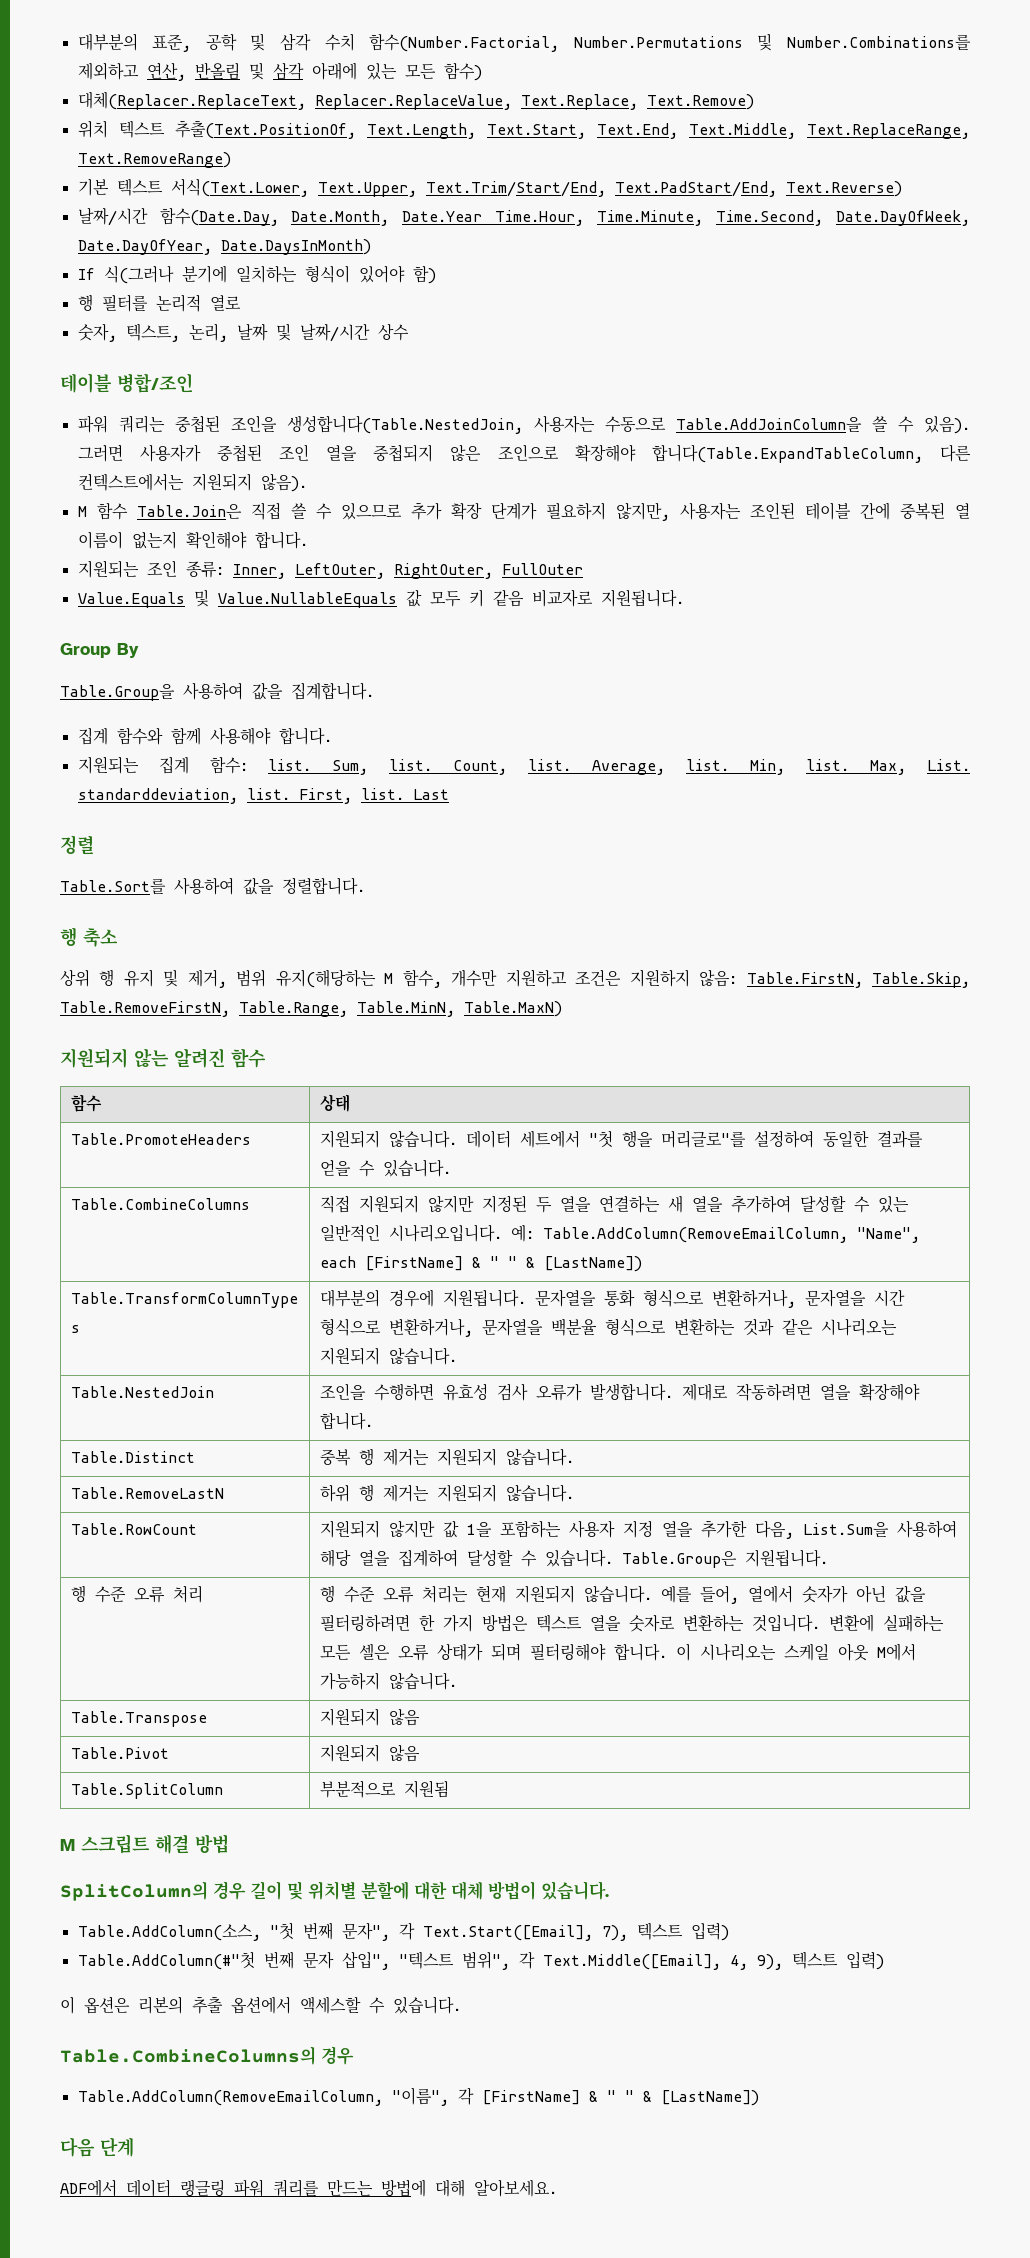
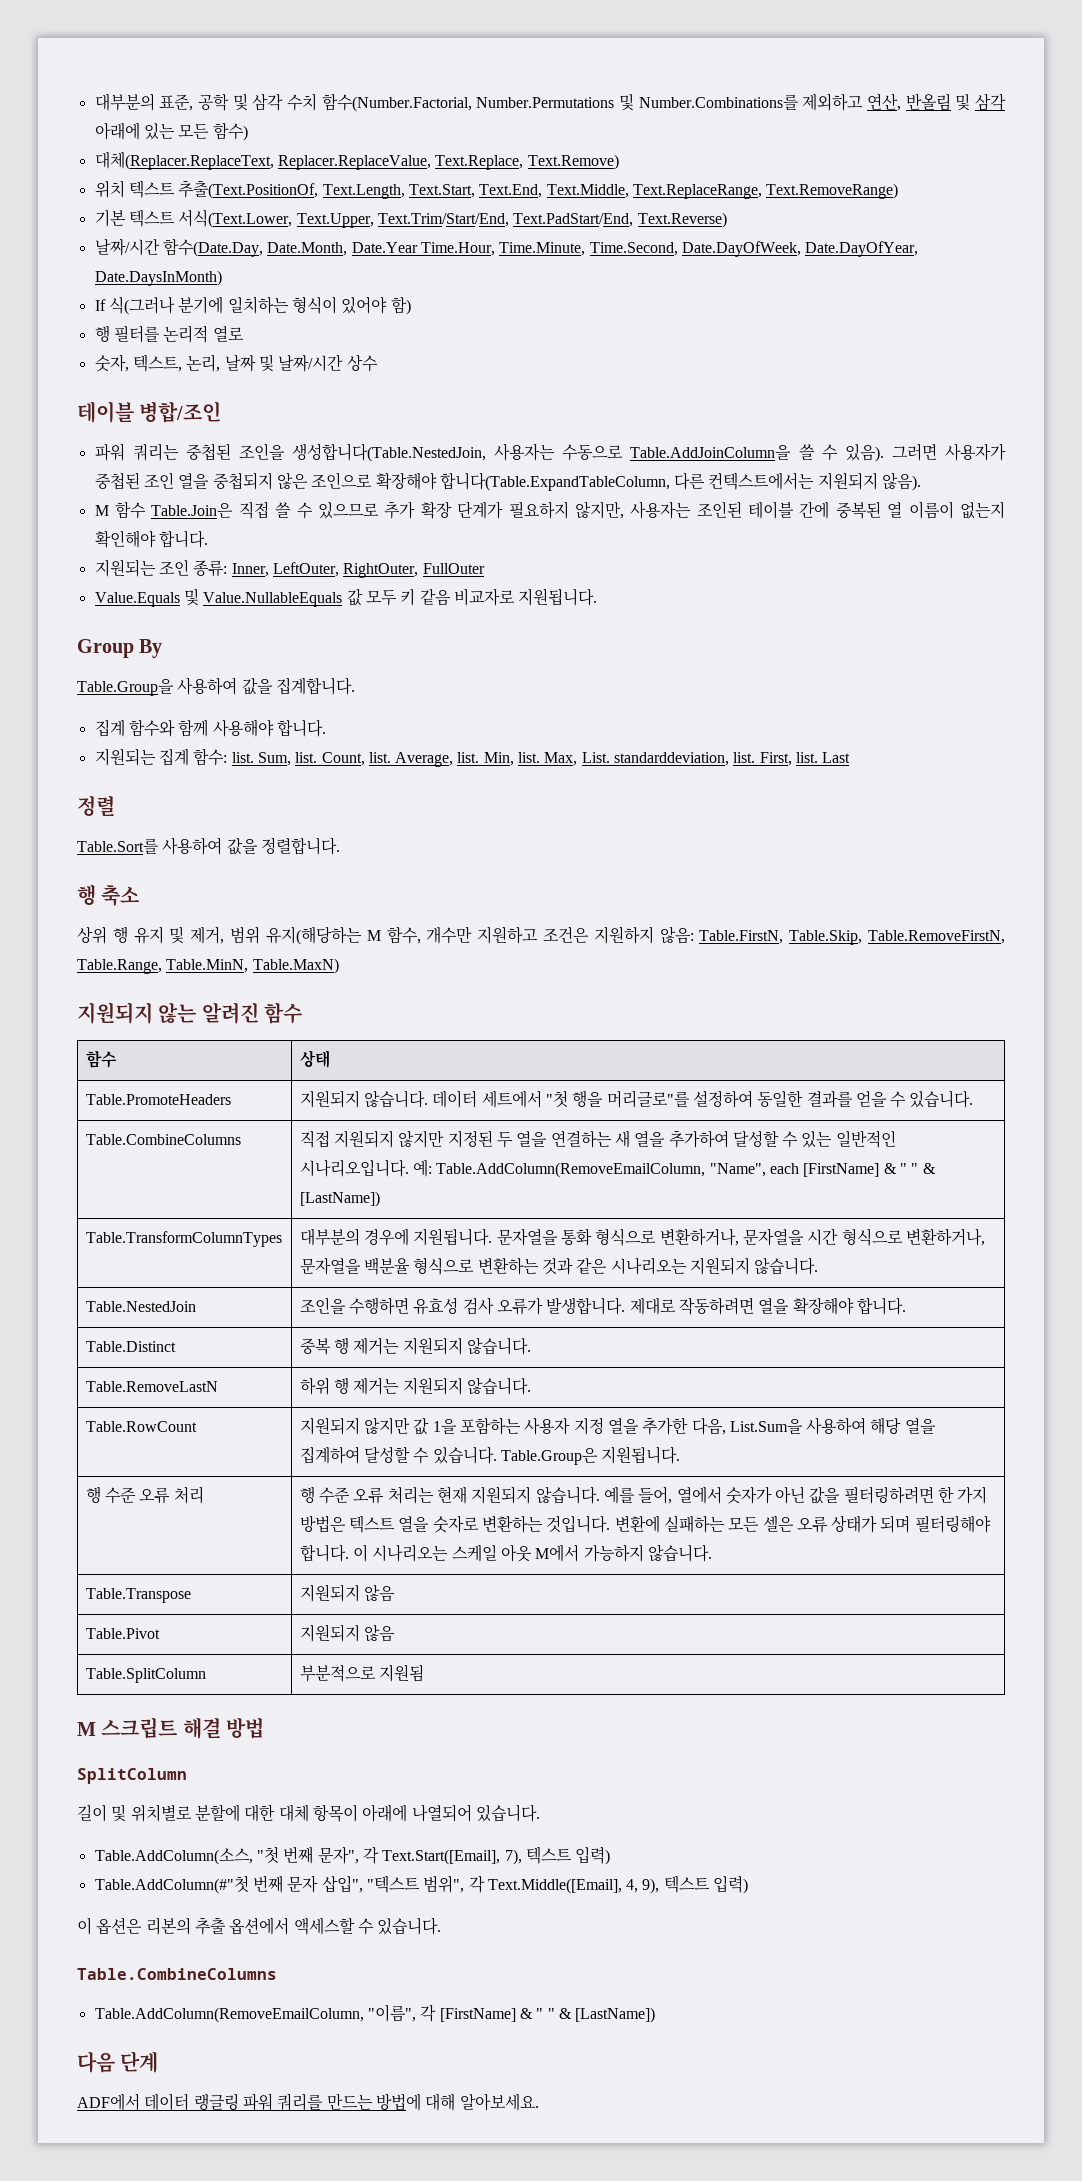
[60,1881,246,1901] SplitColumn의 경우 -> [77,1768,187,1784] SplitColumn //
[308,1881,356,1900] 위치별 -> [130,1804,192,1822] 위치별로
[488,1881,536,1900] 방법이 -> [312,1804,472,1822] 항목이 아래에 나열되어
[60,2046,354,2065] Table.CombineColumns의 경우 -> [77,1968,277,1980] Table.CombineColumns

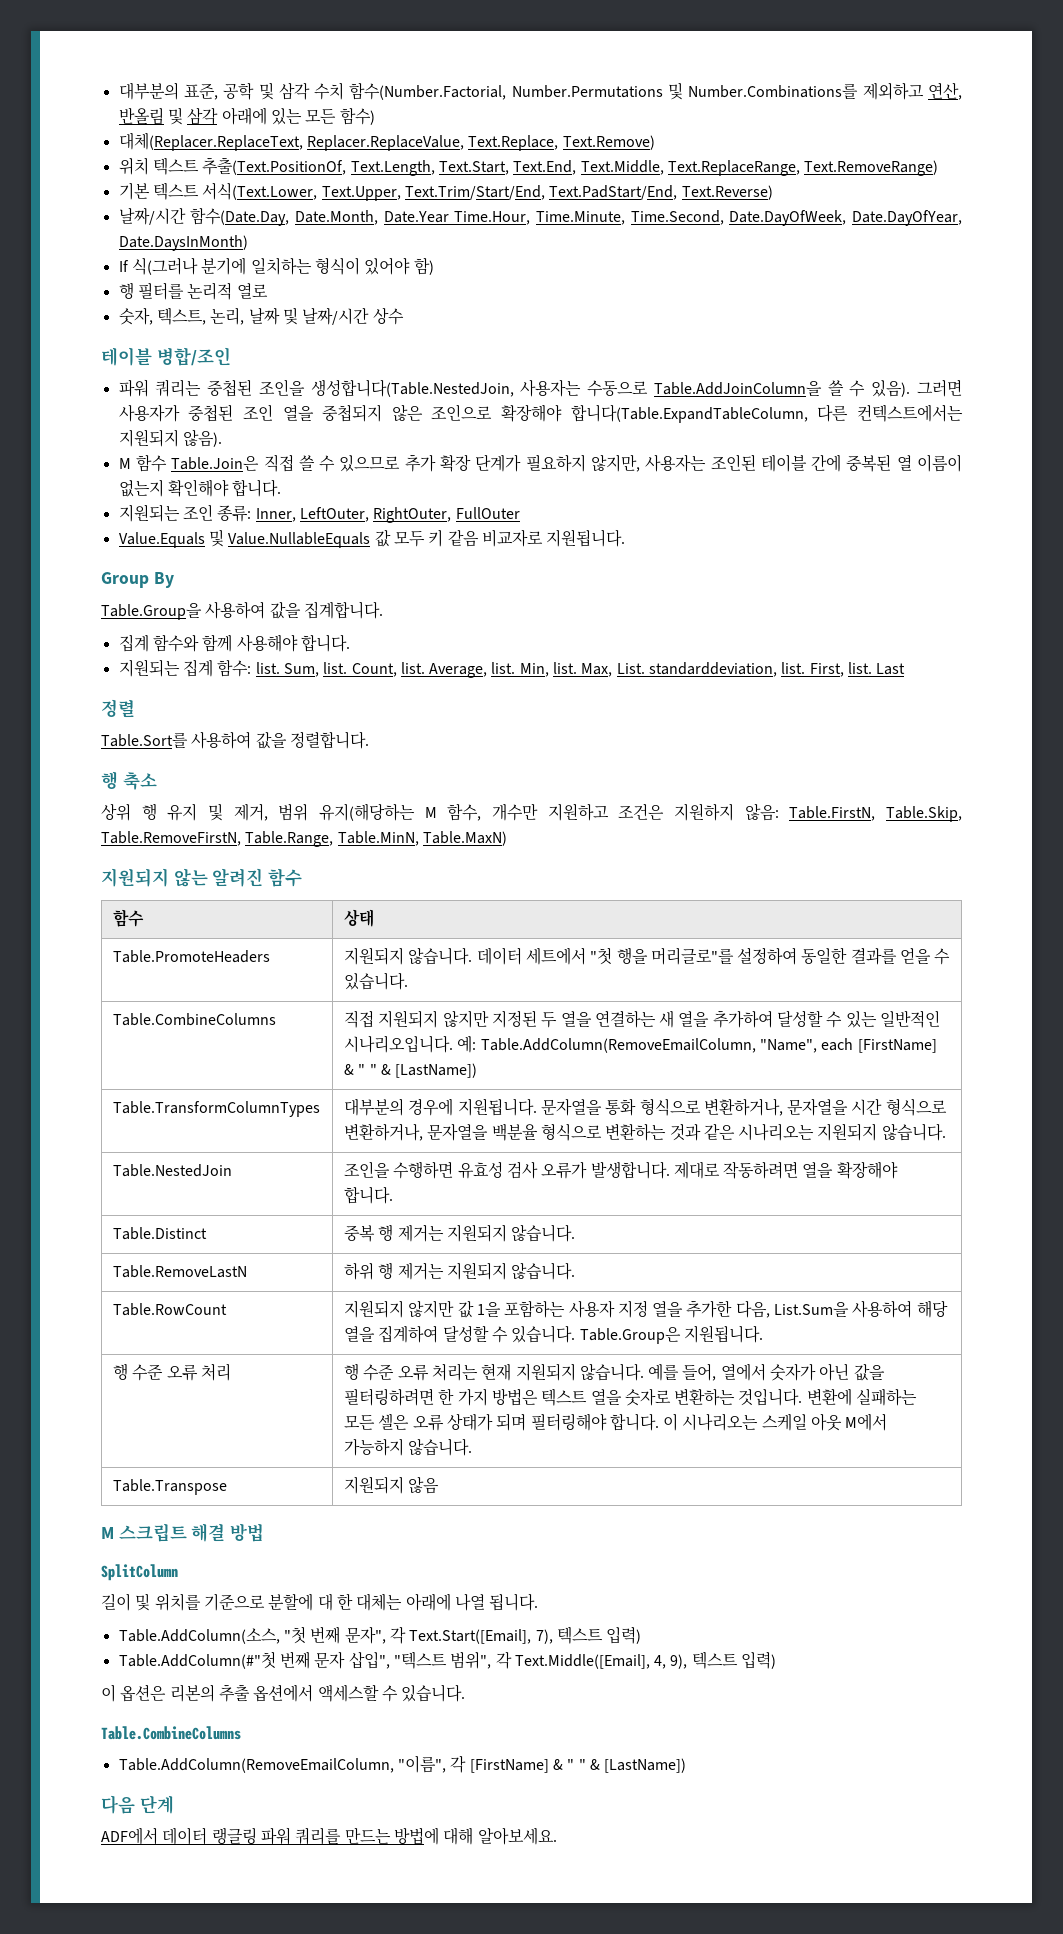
[85,1628,160,1639] [299,1624,395,1642] [85,1668,206,1683] [299,1664,424,1682] // Table.Pivot | 지원되지 않음 // Table.SplitColumn | 부분적으로 지원됨 -> (440, 1485) none
[130,1804,540,1822] 위치별로 분할에 대한 대체 항목이 아래에 나열되어 있습니다. -> [154,1593,539,1611] 위치를 기준으로 분할에 대 한 대체는 아래에 나열 됩니다.

